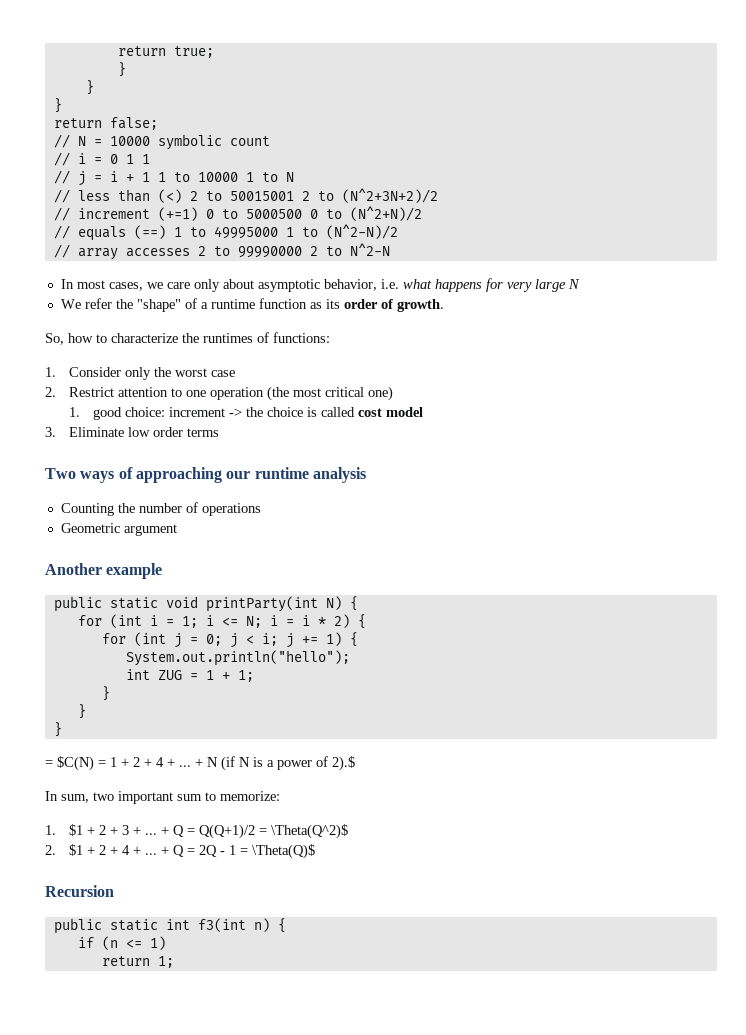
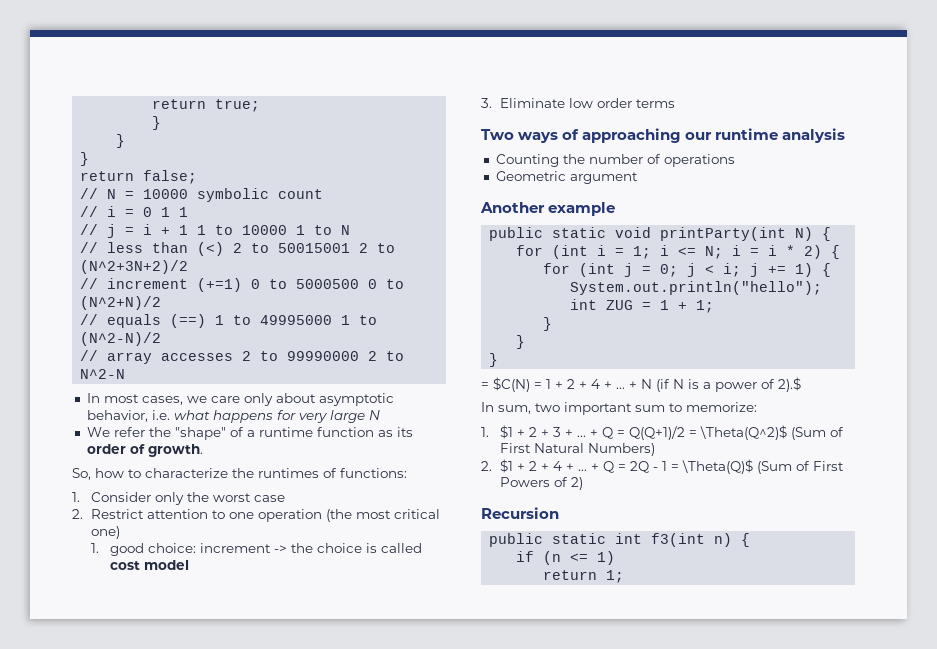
(349, 831) none -> [790,427,844,440] [499,443,655,456] (Sum of First Natural Numbers)
(316, 851) none -> [756,461,844,474] [499,477,583,490] (Sum of First Powers of 2)

